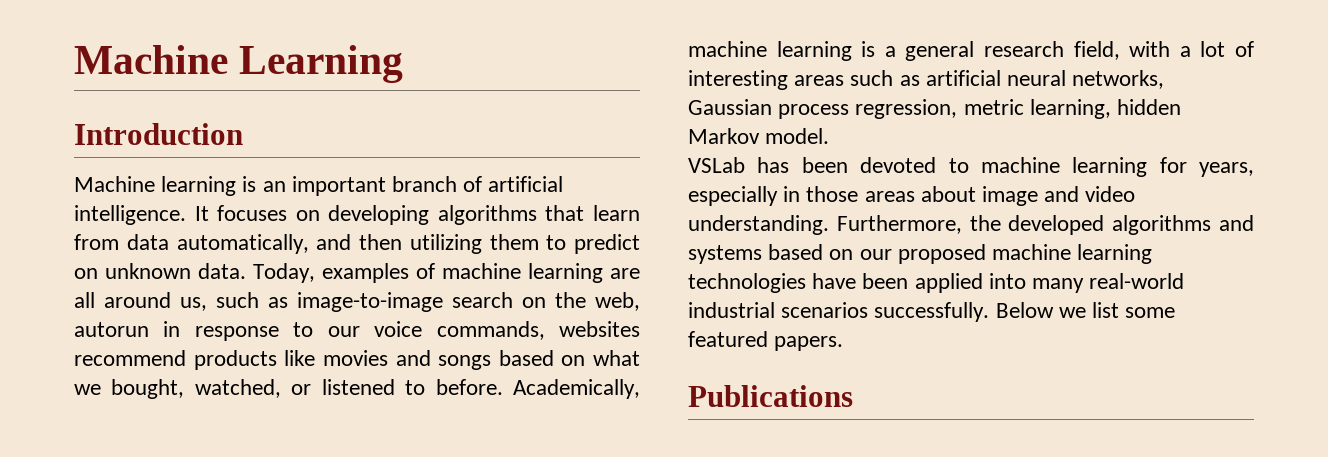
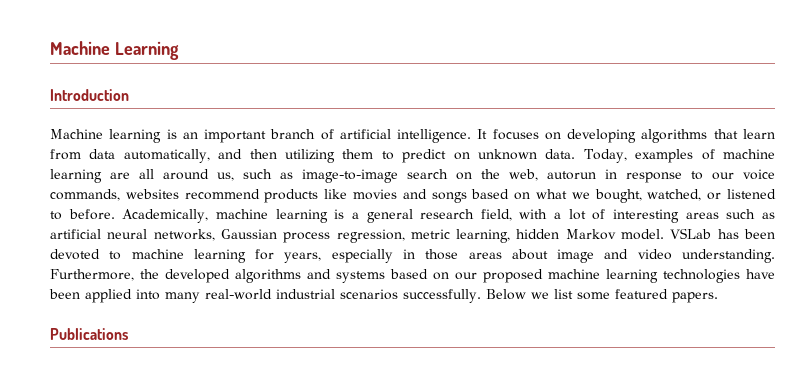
(830, 136) // -> (665, 234) none

